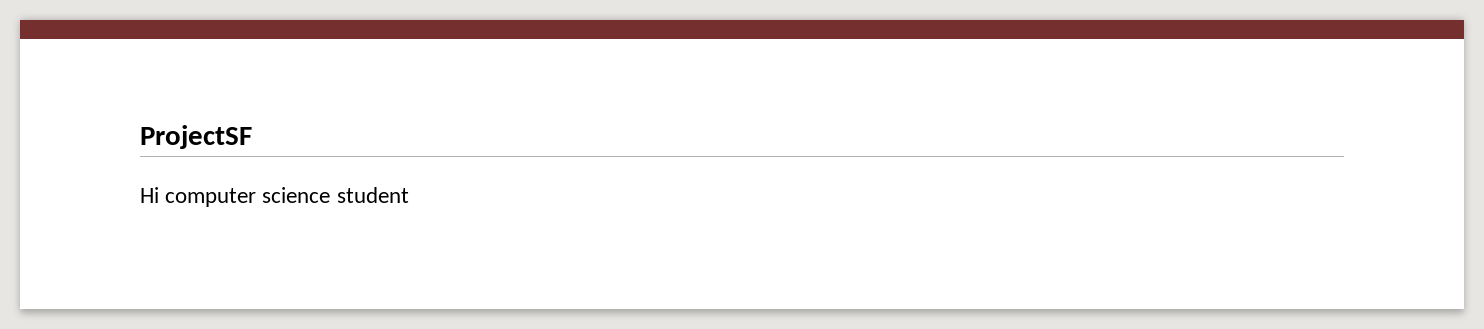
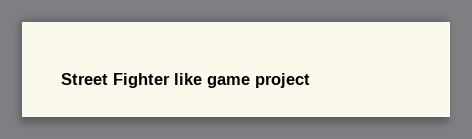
[140,125,252,149] [140,187,409,207] ProjectSF // Hi computer science student -> [61,73,310,88] Street Fighter like game project

